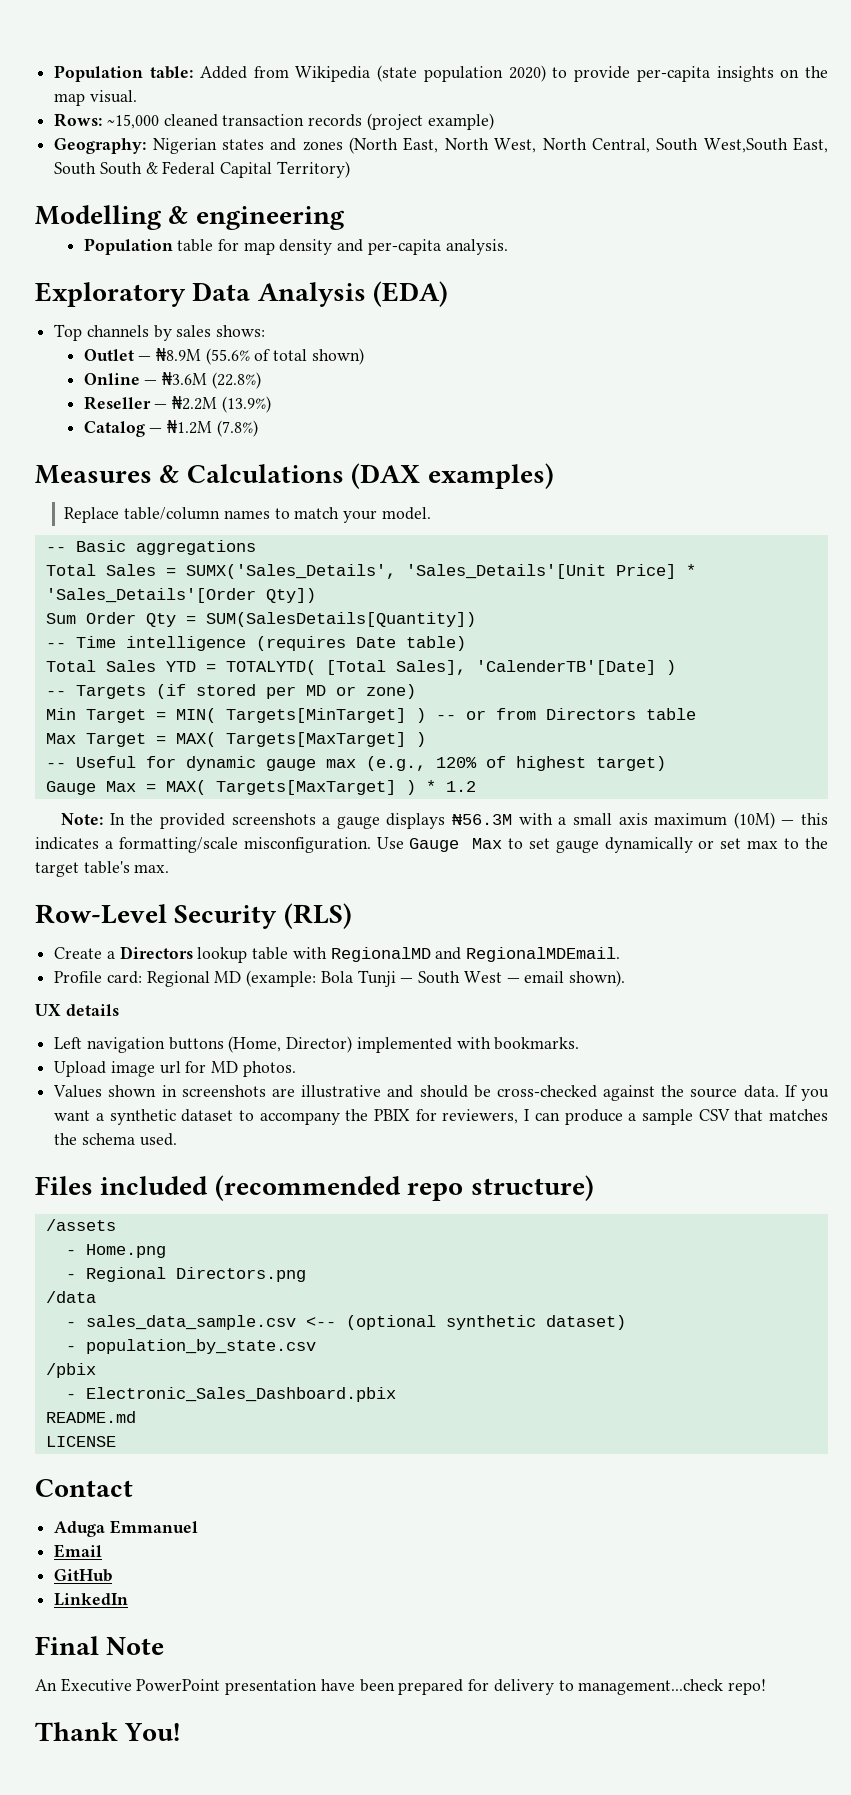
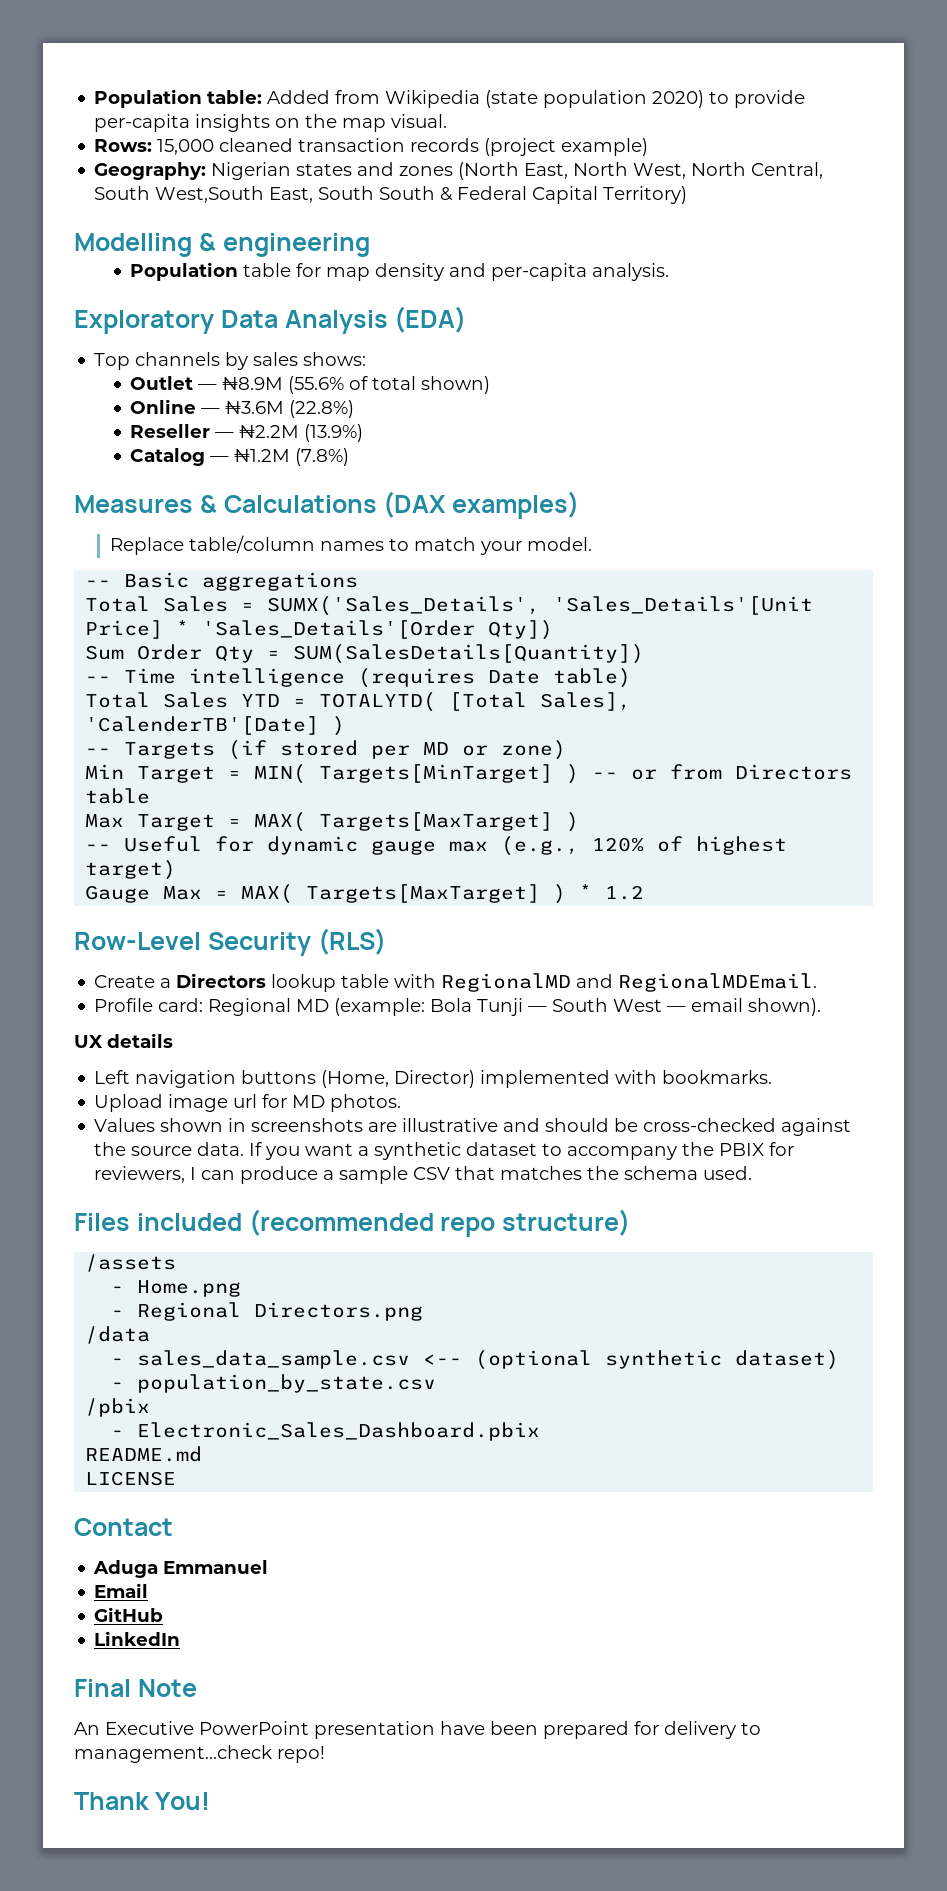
[106,114,159,129] ~15,000 -> [157,139,215,155] 15,000
[61,812,828,829] [35,837,829,853] [35,861,170,877] // Note: In the provided screenshots a gauge displays ₦56.3M with a small axis maximum (10M) — this indicates a formatting/scale misconfiguration. Use Gauge Max to set gauge dynamically or set max to the target table's max. -> (645, 892) none

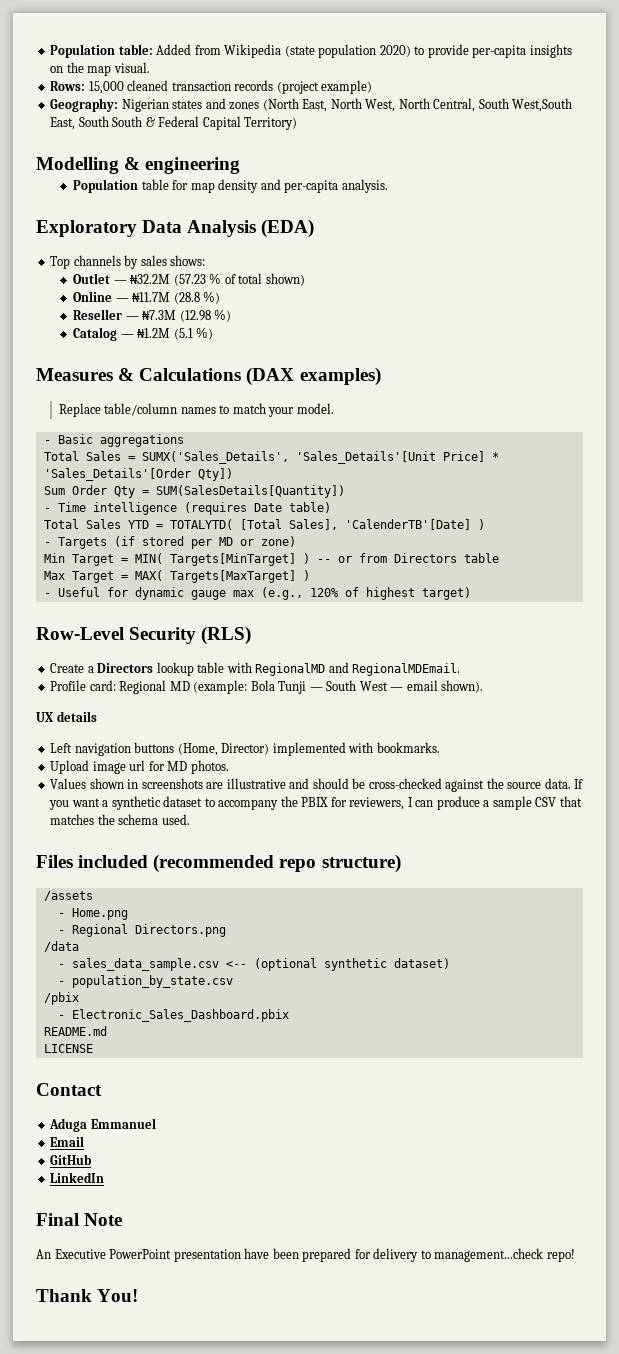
[222,376,345,394] ₦8.9M (55.6% -> [130,273,222,286] ₦32.2M (57.23 %
[225,400,355,418] ₦3.6M (22.8%) -> [132,291,221,304] ₦11.7M (28.8 %)
[239,424,364,442] ₦2.2M (13.9%) -> [142,309,232,322] ₦7.3M (12.98 %)
[295,448,350,466] (7.8%) -> [173,327,214,340] (5.1 %)
[85,580,112,587] -- -> [43,440,51,444] -
[85,676,112,683] -- -> [43,508,51,512] -
[85,748,112,755] -- -> [43,542,51,546] -
[85,844,112,851] -- -> [43,593,51,597] -
[85,884,645,904] // Gauge Max = MAX( Targets[MaxTarget] ) * 1.2 -> (471, 593) none

